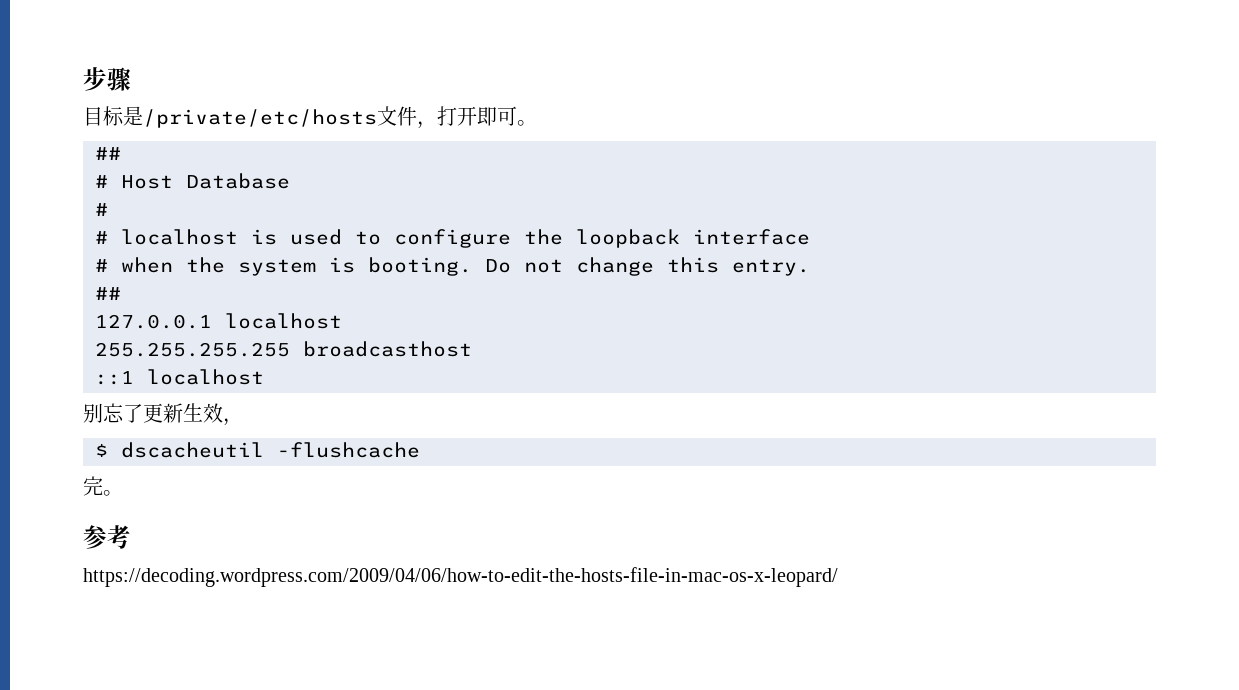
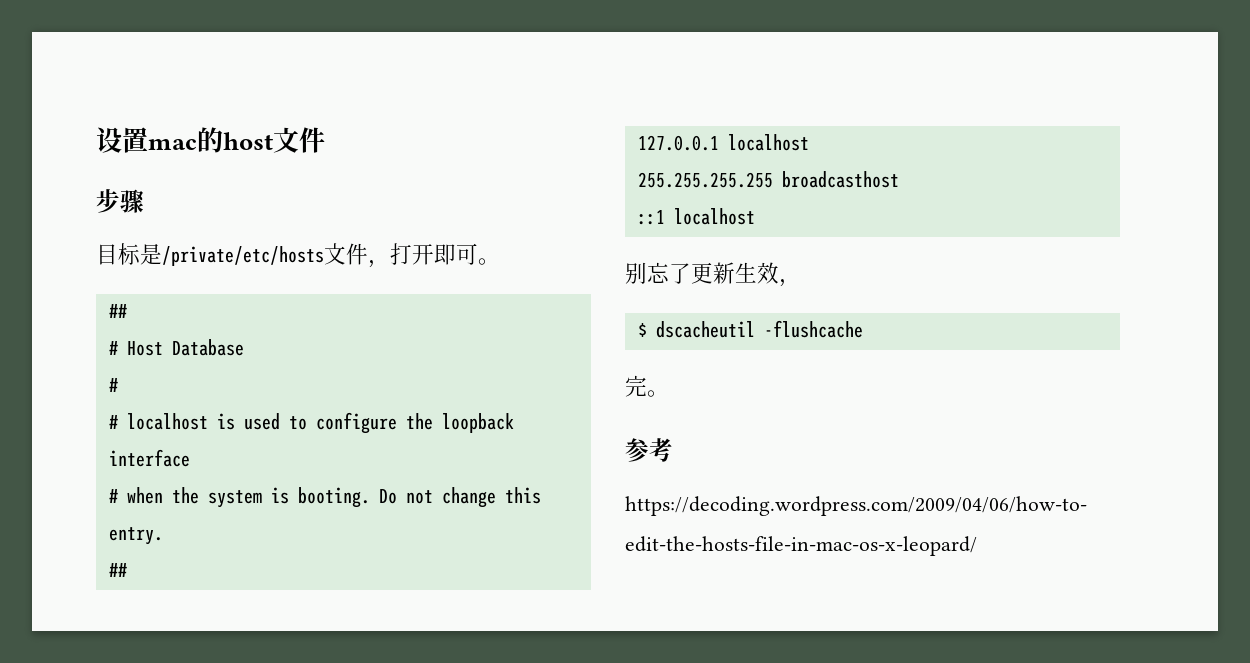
(83, 79) none -> [96,127,325,153] 设置mac的host文件 //

